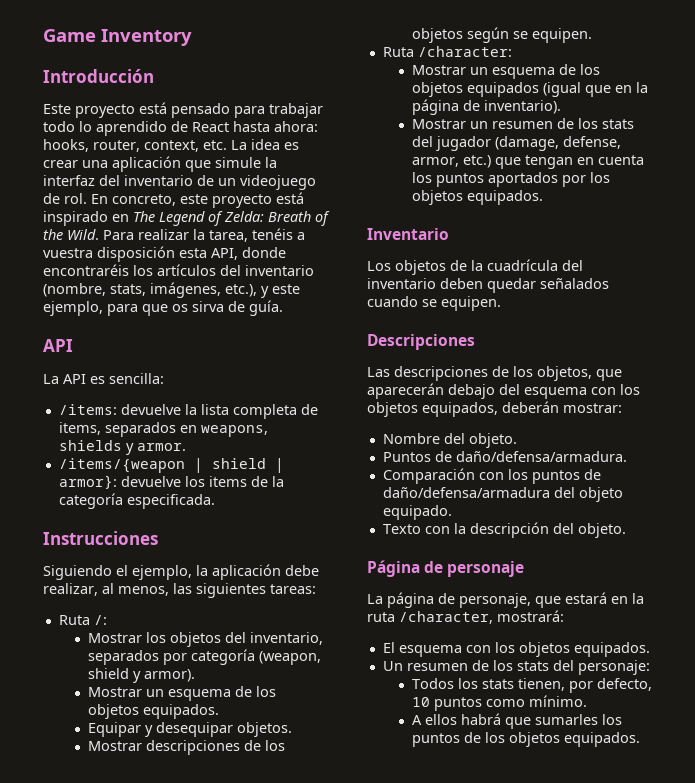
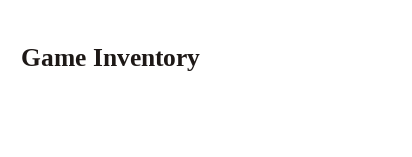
[43,69,154,83] [43,102,323,118] [43,121,318,136] [43,139,299,152] [43,156,277,172] [43,175,316,190] [43,192,304,208] [43,211,330,226] [43,228,305,242] [43,246,286,262] [43,264,314,276] [43,282,300,298] [43,300,283,316] [43,339,73,352] [43,373,164,384] [58,404,318,419] [58,422,268,437] [58,440,186,455] [58,458,284,473] [58,475,284,489] [58,493,215,509] [43,531,158,545] [43,564,319,580] [43,583,316,598] [58,615,107,625] [87,632,323,647] [87,649,321,665] [87,668,195,683] [87,686,276,701] [87,704,219,719] [87,722,292,737] [87,740,285,755] [411,27,592,43] [382,46,512,57] [411,64,600,79] [411,82,648,97] [411,99,561,115] [411,118,634,129] [411,136,621,151] [411,155,644,169] [411,172,610,187] [411,190,543,205] [367,228,449,240] [367,259,583,275] [367,278,609,293] [367,296,501,311] [367,334,475,350] [367,366,622,381] [367,383,640,399] [367,401,622,417] [382,433,517,448] [382,451,627,462] [382,468,601,484] [382,487,623,502] [382,505,452,520] [382,522,626,538] [367,560,525,577] [367,592,644,608] [367,610,564,624] [382,642,650,657] [382,660,650,675] [411,678,652,693] [411,695,587,711] [411,713,622,729] [411,732,640,747] // Introducción // Este proyecto está pensado para trabajar todo lo aprendido de React hasta ahora: hooks, router, context, etc. La idea es crear una aplicación que simule la interfaz del inventario de un videojuego de rol. En concreto, este proyecto está inspirado en The Legend of Zelda: Breath of the Wild. Para realizar la tarea, tenéis a vuestra disposición esta API, donde encontraréis los artículos del inventario (nombre, stats, imágenes, etc.), y este ejemplo, para que os sirva de guía. // API // La API es sencilla: // /items: devuelve la lista completa de items, separados en weapons, shields y armor. // /items/{weapon | shield | armor}: devuelve los items de la categoría especificada. // Instrucciones // Siguiendo el ejemplo, la aplicación debe realizar, al menos, las siguientes tareas: // Ruta /: // Mostrar los objetos del inventario, separados por categoría (weapon, shield y armor). // Mostrar un esquema de los objetos equipados. // Equipar y desequipar objetos. // Mostrar descripciones de los objetos según se equipen. // Ruta /character: // Mostrar un esquema de los objetos equipados (igual que en la página de inventario). // Mostrar un resumen de los stats del jugador (damage, defense, armor, etc.) que tengan en cuenta los puntos aportados por los objetos equipados. // Inventario // Los objetos de la cuadrícula del inventario deben quedar señalados cuando se equipen. // Descripciones // Las descripciones de los objetos, que aparecerán debajo del esquema con los objetos equipados, deberán mostrar: // Nombre del objeto. // Puntos de daño/defensa/armadura. // Comparación con los puntos de daño/defensa/armadura del objeto equipado. // Texto con la descripción del objeto. // Página de personaje // La página de personaje, que estará en la ruta /character, mostrará: // El esquema con los objetos equipados. // Un resumen de los stats del personaje: // Todos los stats tienen, por defecto, 10 puntos como mínimo. // A ellos habrá que sumarles los puntos de los objetos equipados. -> (200, 60) none

